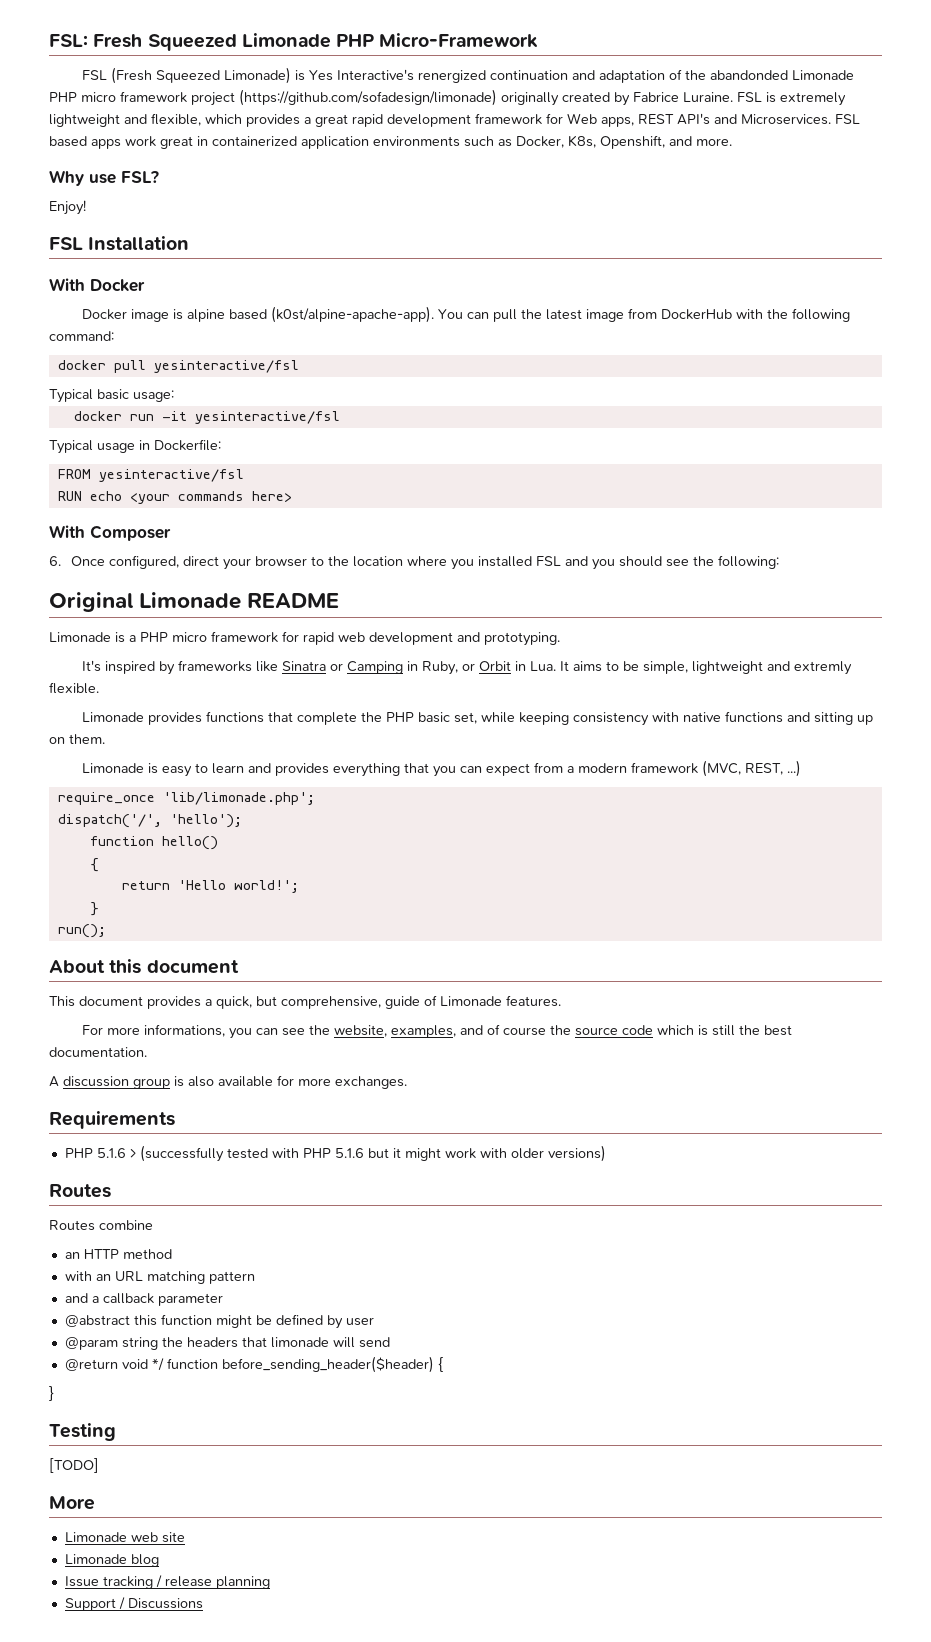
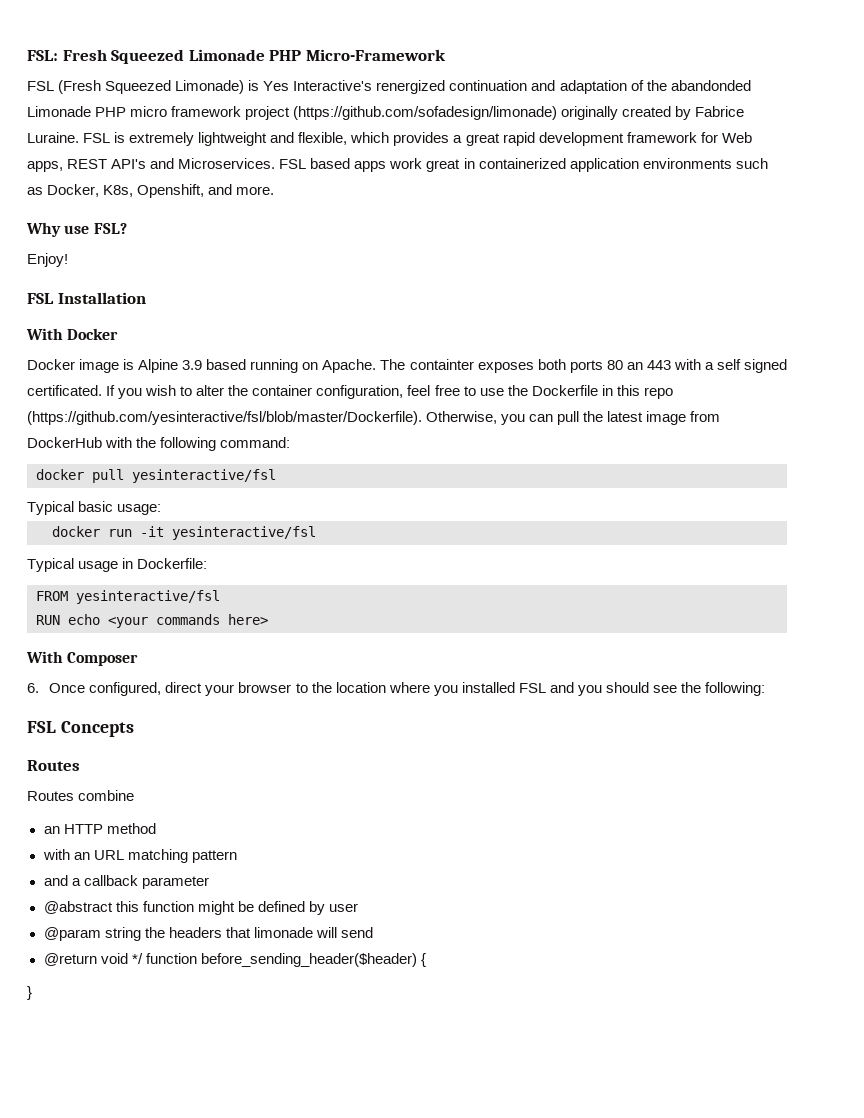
[186,306,463,323] alpine based (k0st/alpine-apache-app). You -> [138,359,787,373] [27,385,673,399] [27,411,526,425] Alpine 3.9 based running on Apache. The containter exposes both ports 80 an 443 with a self signed certificated. If you wish to alter the container configuration, feel free to use the Dockerfile in this repo (https://github.com/yesinteractive/fsl/blob/master/Dockerfile). Otherwise, you
[49,592,340,612] [49,631,560,646] [81,660,852,675] [49,682,99,694] [81,711,873,726] [49,734,105,744] [81,760,801,777] [57,792,315,805] [57,814,242,828] [89,836,218,850] [89,858,99,872] [121,880,299,893] [89,902,99,916] [57,924,106,938] [49,959,239,974] [49,995,561,1009] [81,1024,792,1039] [49,1047,147,1057] [49,1075,407,1089] [49,1111,175,1129] [64,1145,606,1162] Original Limonade README // Limonade is a PHP micro framework for rapid web development and prototyping. // It's inspired by frameworks like Sinatra or Camping in Ruby, or Orbit in Lua. It aims to be simple, lightweight and extremly flexible. // Limonade provides functions that complete the PHP basic set, while keeping consistency with native functions and sitting up on them. // Limonade is easy to learn and provides everything that you can expect from a modern framework (MVC, REST, ...) // require_once 'lib/limonade.php'; // dispatch('/', 'hello'); // function hello() // { // return 'Hello world!'; // } // run(); // About this document // This document provides a quick, but comprehensive, guide of Limonade features. // For more informations, you can see the website, examples, and of course the source code which is still the best documentation. // A discussion group is also available for more exchanges. // Requirements // PHP 5.1.6 > (successfully tested with PHP 5.1.6 but it might work with older versions) -> [27,721,134,737] FSL Concepts
[49,1423,116,1441] [49,1458,99,1473] [49,1496,95,1510] [64,1532,185,1543] [64,1554,159,1567] [64,1575,270,1589] [64,1597,203,1611] // Testing // [TODO] // More // Limonade web site // Limonade blog // Issue tracking / release planning // Support / Discussions -> (32, 993) none

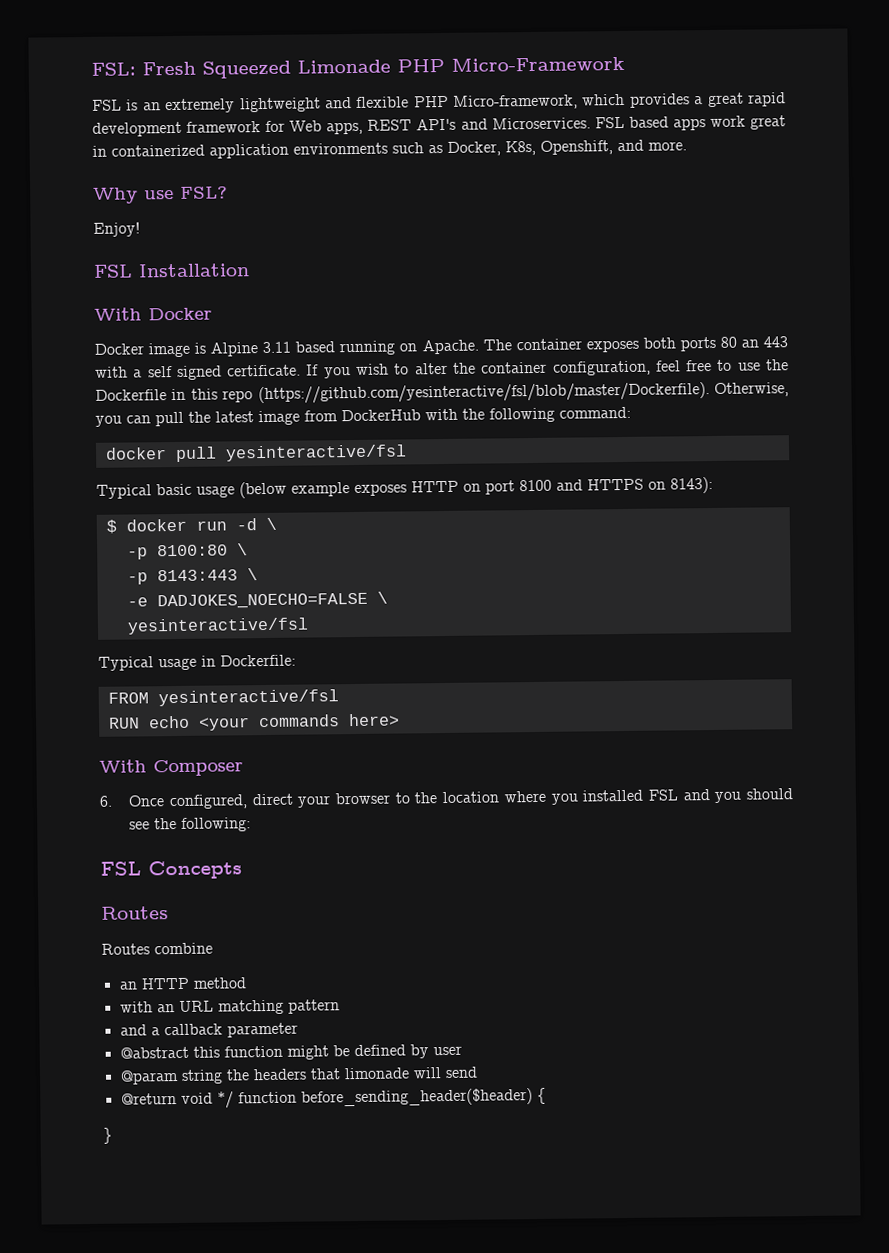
[58,80,751,94] [27,106,745,120] [27,132,348,146] (Fresh Squeezed Limonade) is Yes Interactive's renergized continuation and adaptation of the abandonded Limonade PHP micro framework project (https://github.com/sofadesign/limonade) originally created by Fabrice Luraine. FSL is extremely lightweight and flexible, -> [126,94,579,114] is an extremely lightweight and flexible PHP Micro-framework,
[182,360,203,370] 3.9 -> [262,341,292,354] 3.11
[409,359,474,370] containter -> [515,338,582,351] container
[27,385,102,396] certificated. -> [227,364,302,377] certificate.
[117,504,162,515] [52,526,164,537] usage: // docker run -it -> [196,476,713,499] [105,517,277,534] [126,543,248,560] [126,568,258,585] [126,591,388,610] usage (below example exposes HTTP on port 8100 and HTTPS on 8143): // $ docker run -d \ // -p 8100:80 \ // -p 8143:443 \ // -e DADJOKES_NOECHO=FALSE \ //

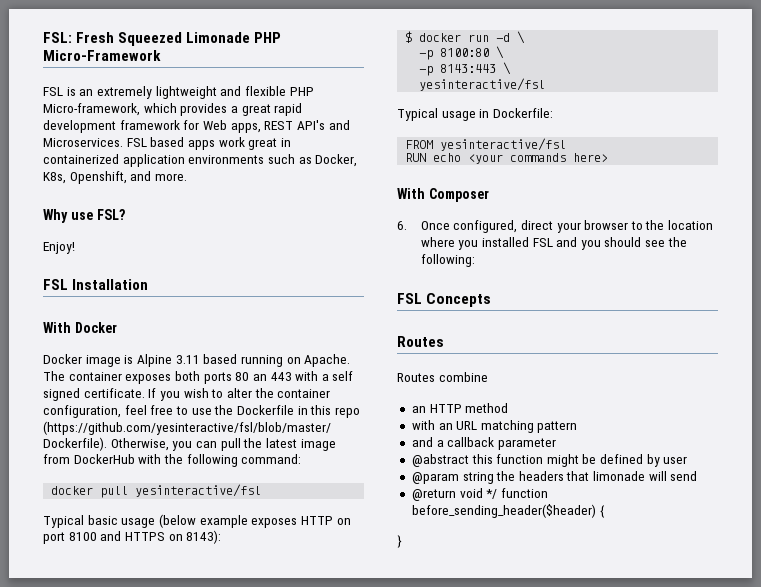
[126,591,388,610] // -e DADJOKES_NOECHO=FALSE \ -> (512, 68) none

